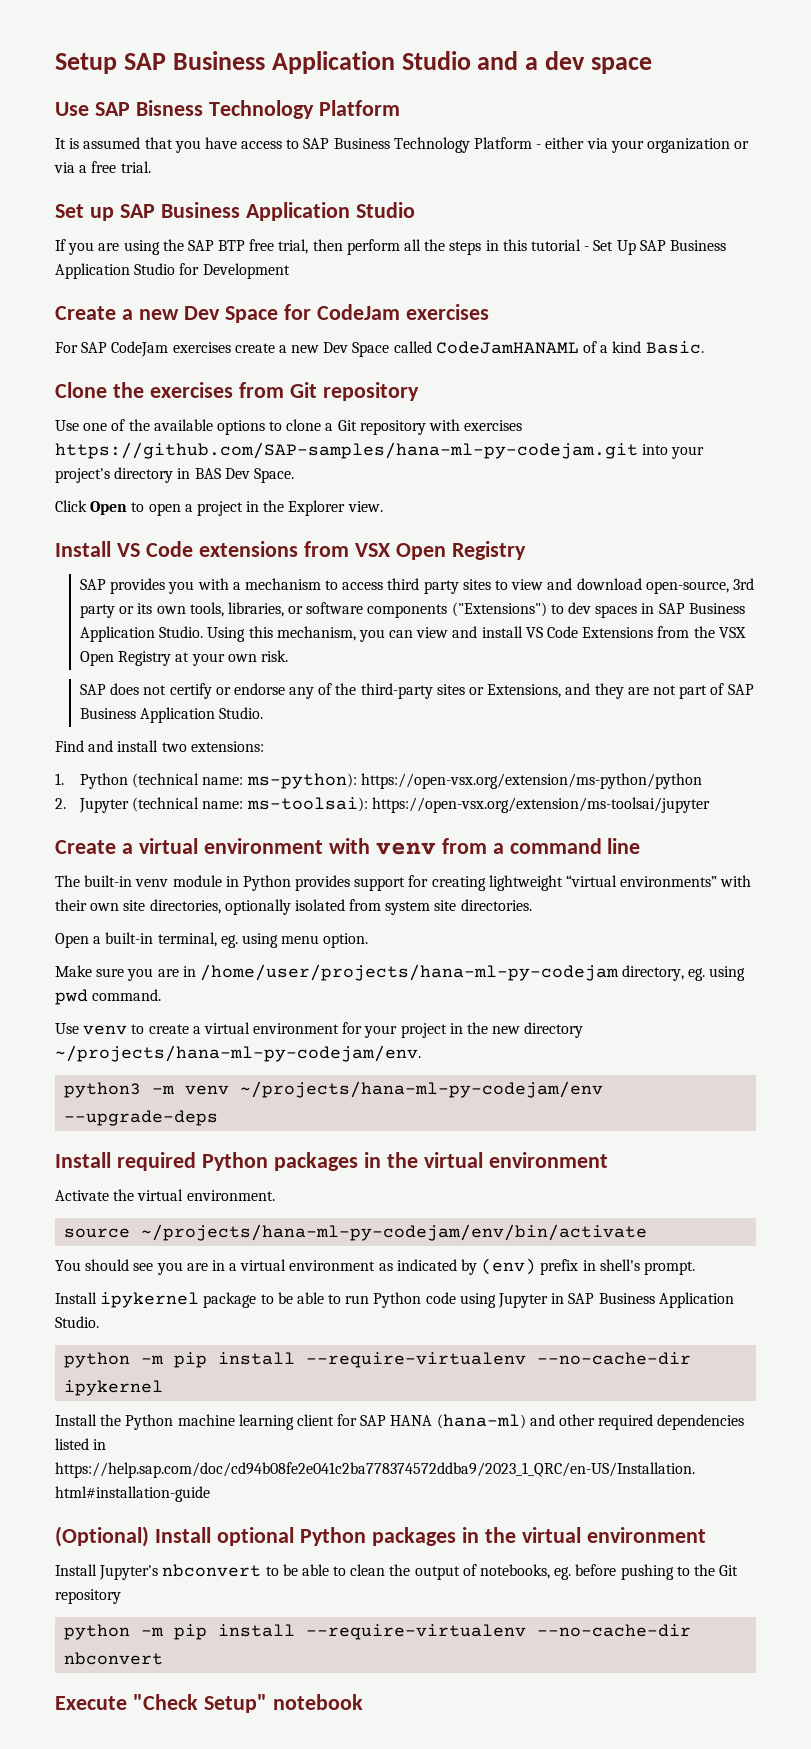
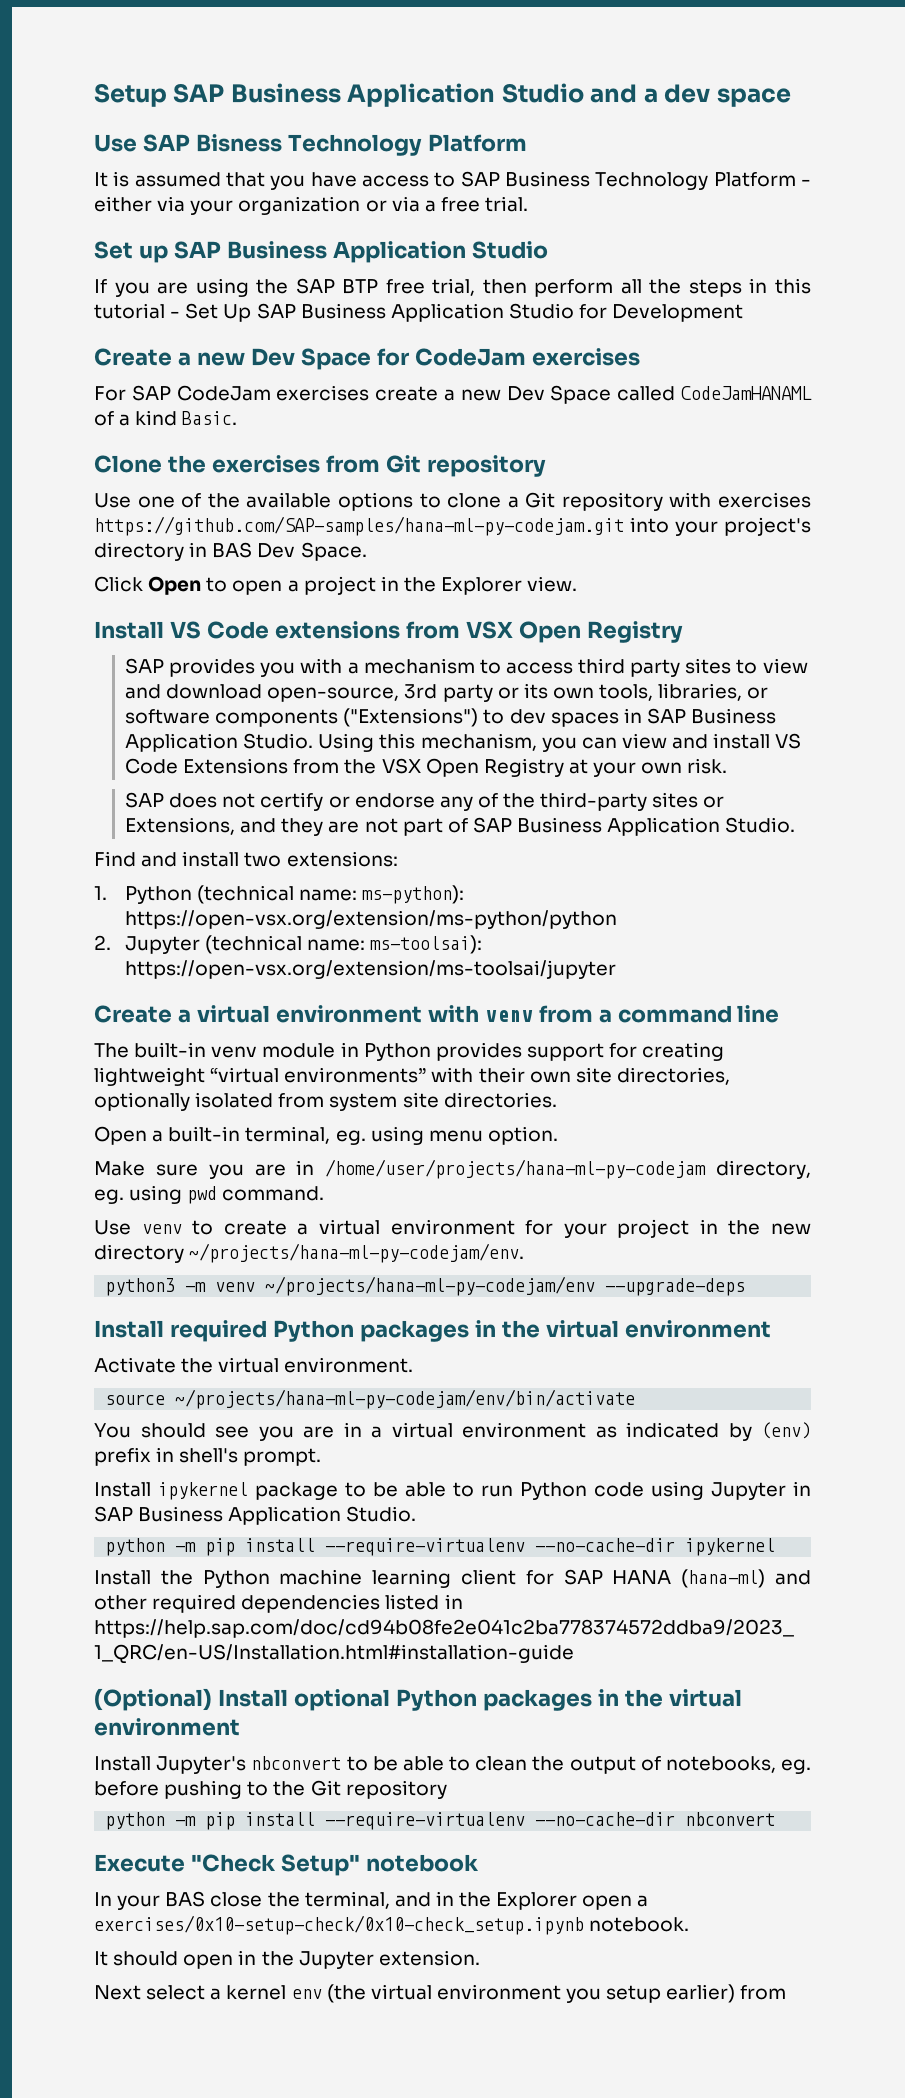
(363, 1702) none -> [94,1891,649,1910] [94,1915,690,1935] [94,1950,480,1969] [94,1984,787,2003] // In your BAS close the terminal, and in the Explorer open a exercises/0x10-setup-check/0x10-check_setup.ipynb notebook. // It should open in the Jupyter extension. // Next select a kernel env (the virtual environment you setup earlier) from

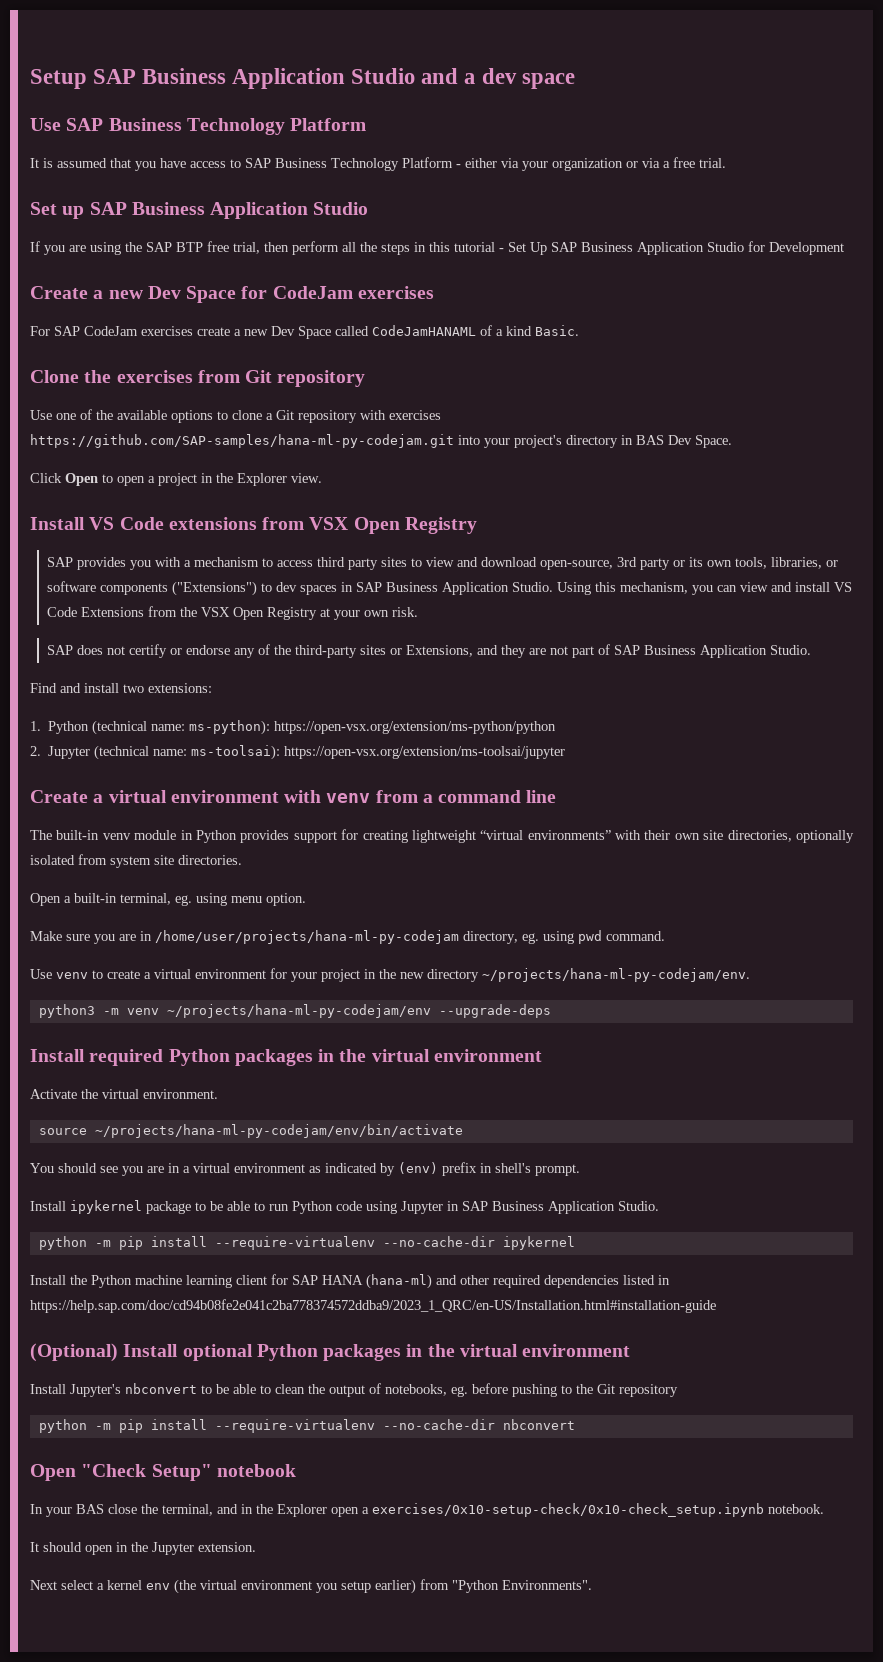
[195,134,282,152] Bisness -> [108,118,182,131] Business
[94,1854,185,1872] Execute -> [30,1464,76,1481] Open
(787, 1992) none -> [452,1580,592,1593] "Python Environments".

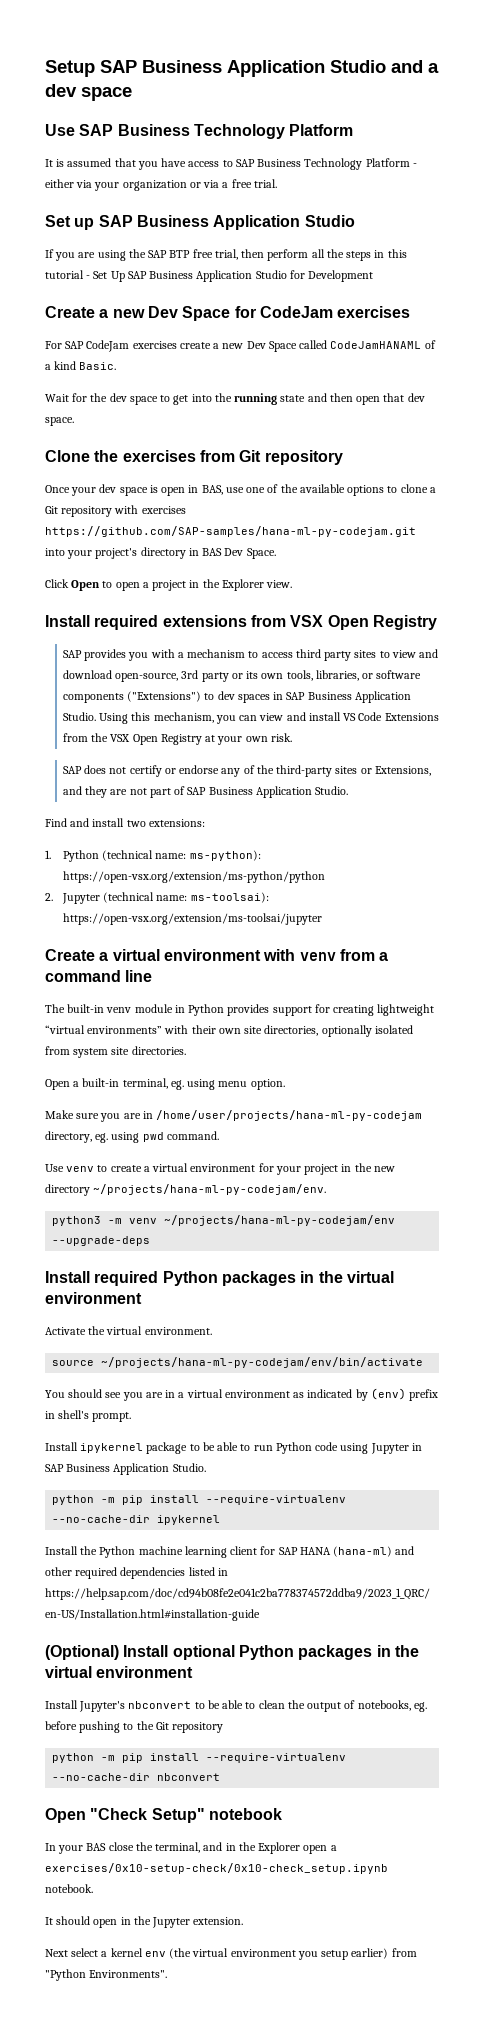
(579, 330) none -> [45,393,425,405] [45,417,74,426] // Wait for the dev space to get into the running state and then open that dev space.
[30,410,52,420] Use -> [45,484,244,496] Once your dev space is open in BAS, use
[89,517,164,530] VS Code -> [94,615,159,630] required

